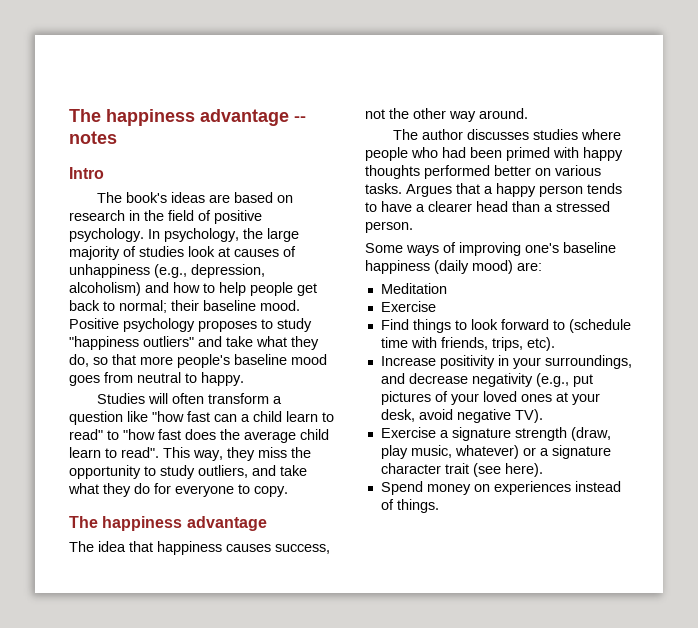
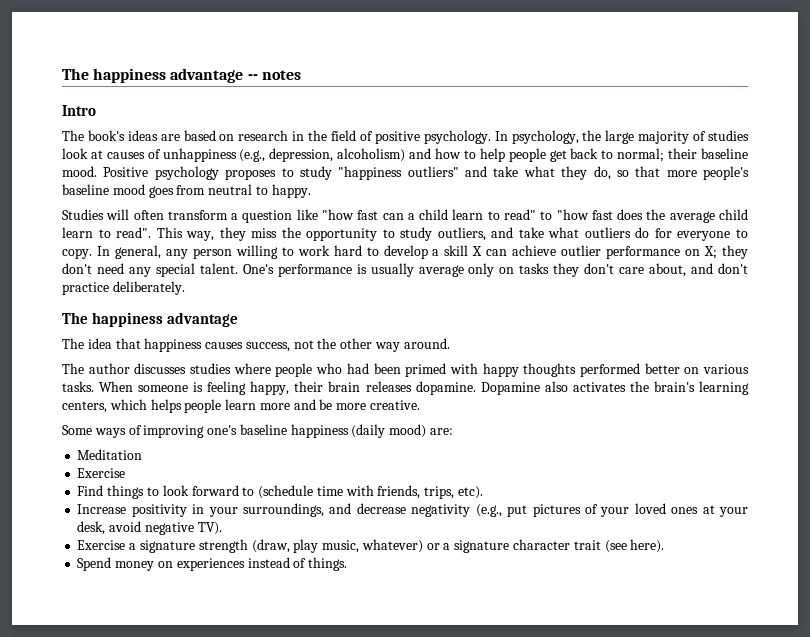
[103,483,131,497] they -> [584,227,631,238] outliers
(288, 491) none -> [96,245,748,259] [62,263,749,277] [62,281,185,295] In general, any person willing to work hard to develop a skill X can achieve outlier performance on X; they don't need any special talent. One's performance is usually average only on tasks they don't care about, and don't practice deliberately.
[406,183,622,197] [365,201,610,212] [365,221,413,233] Argues that a happy person tends to have a clearer head than a stressed person. -> [99,381,750,395] [62,399,421,413] When someone is feeling happy, their brain releases dopamine. Dopamine also activates the brain's learning centers, which helps people learn more and be more creative.

